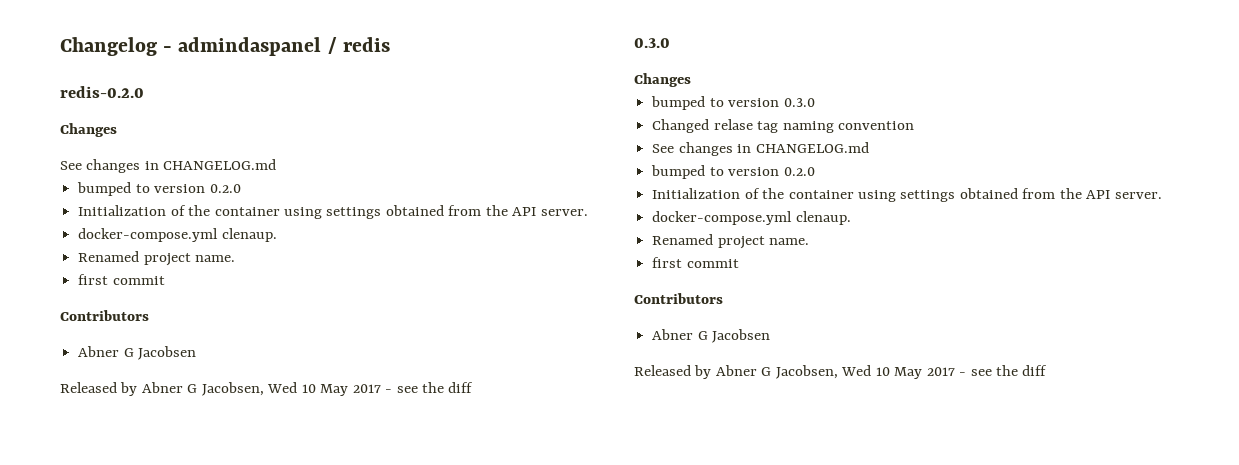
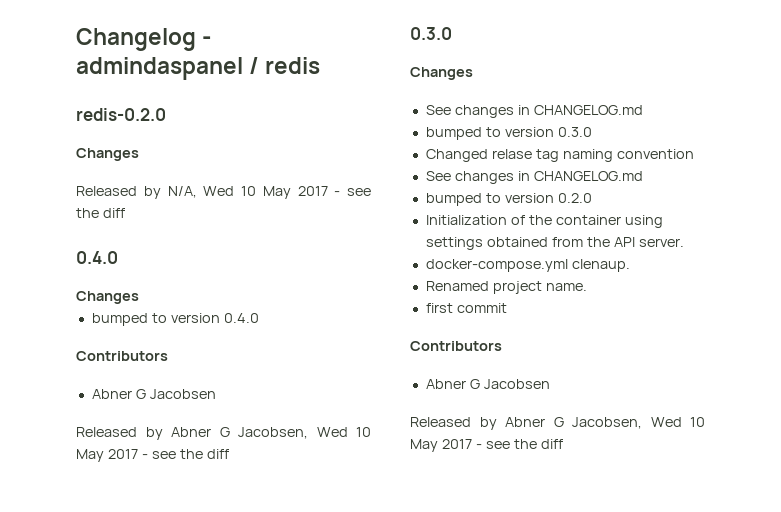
[60,159,277,173] [77,182,241,196] [78,205,588,219] [78,228,277,242] [78,251,236,266] [78,274,165,285] See changes in CHANGELOG.md // bumped to version 0.2.0 // Initialization of the container using settings obtained from the API server. // docker-compose.yml clenaup. // Renamed project name. // first commit -> [76,186,371,199] [76,208,125,218] [76,251,118,264] [76,291,139,304] [91,313,259,326] Released by N/A, Wed 10 May 2017 - see the diff // 0.4.0 // Changes // bumped to version 0.4.0
(691, 80) none -> [425,105,643,118] // See changes in CHANGELOG.md

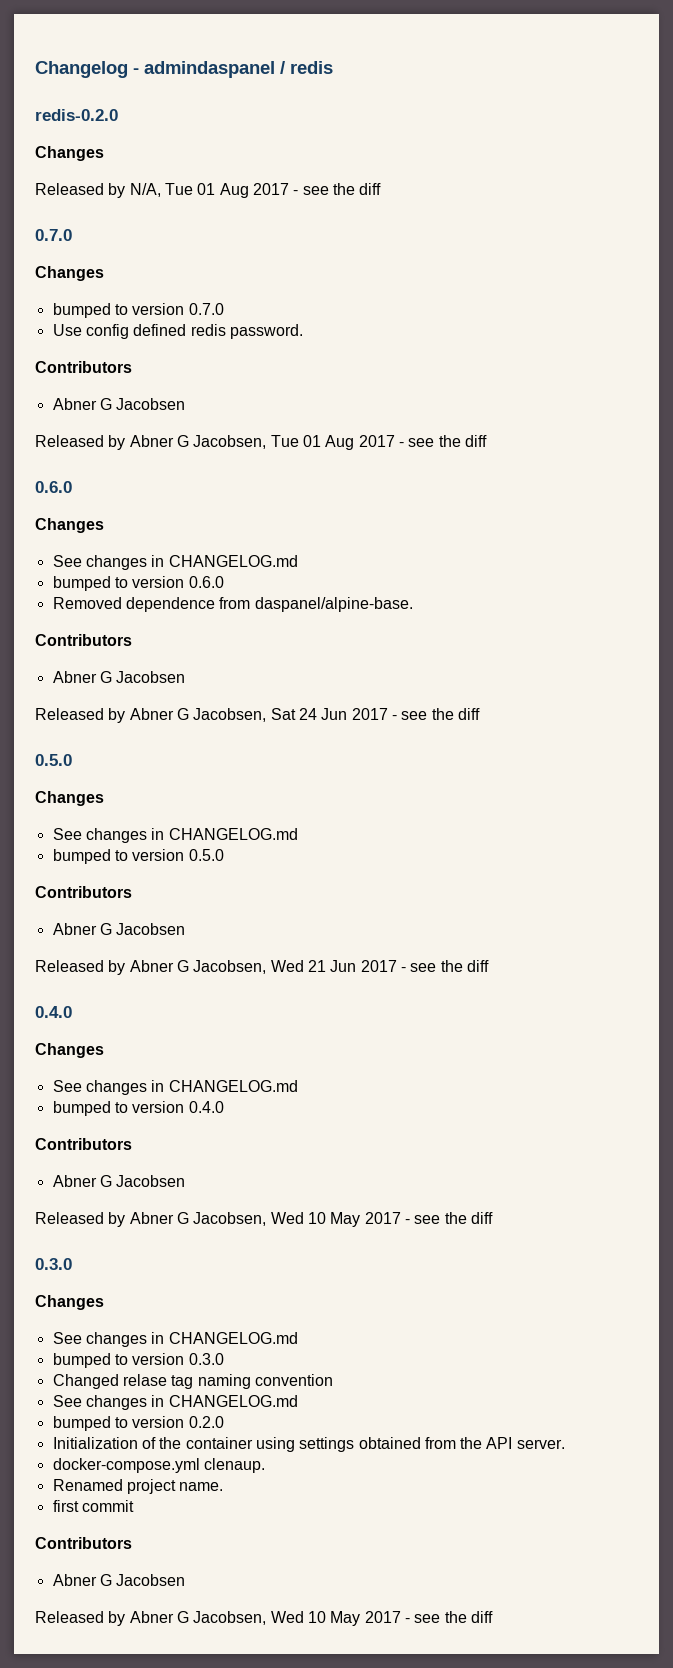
[203,186,291,199] Wed 10 May -> [164,183,382,198] [35,229,72,241] [35,266,104,281] [52,303,224,318] [52,324,303,339] [35,361,132,373] [52,398,186,410] [35,435,487,450] [35,481,72,493] [35,518,104,533] [52,555,298,570] [52,576,224,591] [52,597,413,612] [35,634,132,646] [52,671,186,683] [35,708,480,723] [35,754,72,766] [35,791,104,806] [52,828,298,843] [52,849,224,864] [35,886,132,898] [52,923,186,935] [35,960,357,975] Tue 01 Aug 2017 - see the diff // 0.7.0 // Changes // bumped to version 0.7.0 // Use config defined redis password. // Contributors // Abner G Jacobsen // Released by Abner G Jacobsen, Tue 01 Aug 2017 - see the diff // 0.6.0 // Changes // See changes in CHANGELOG.md // bumped to version 0.6.0 // Removed dependence from daspanel/alpine-base. // Contributors // Abner G Jacobsen // Released by Abner G Jacobsen, Sat 24 Jun 2017 - see the diff // 0.5.0 // Changes // See changes in CHANGELOG.md // bumped to version 0.5.0 // Contributors // Abner G Jacobsen // Released by Abner G Jacobsen, Wed 21 Jun
(139, 297) none -> [52,1080,298,1095] // See changes in CHANGELOG.md

